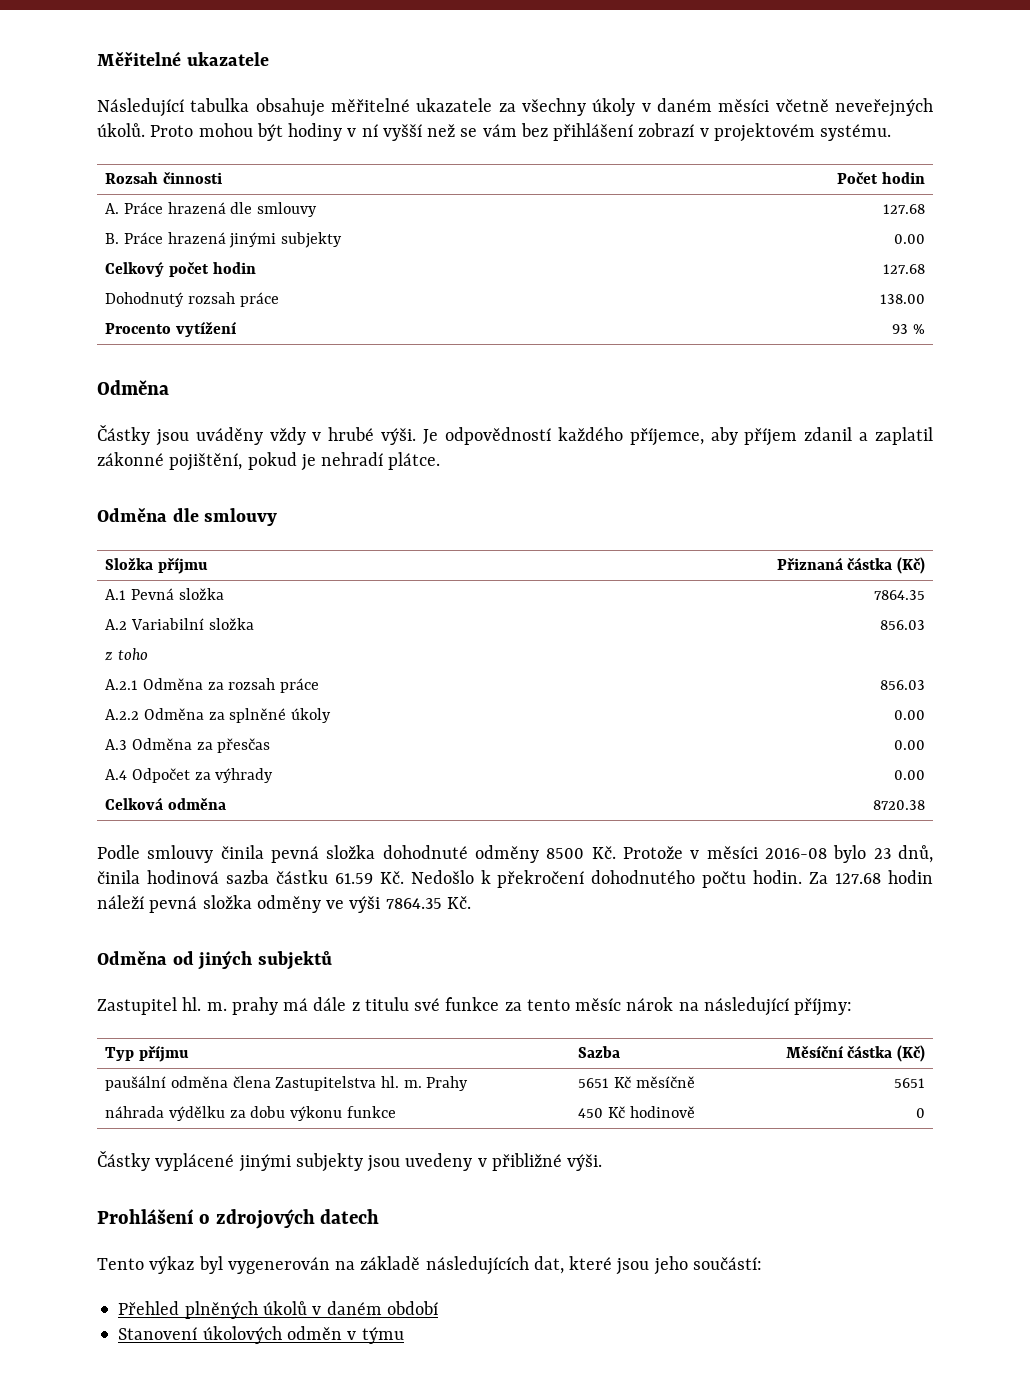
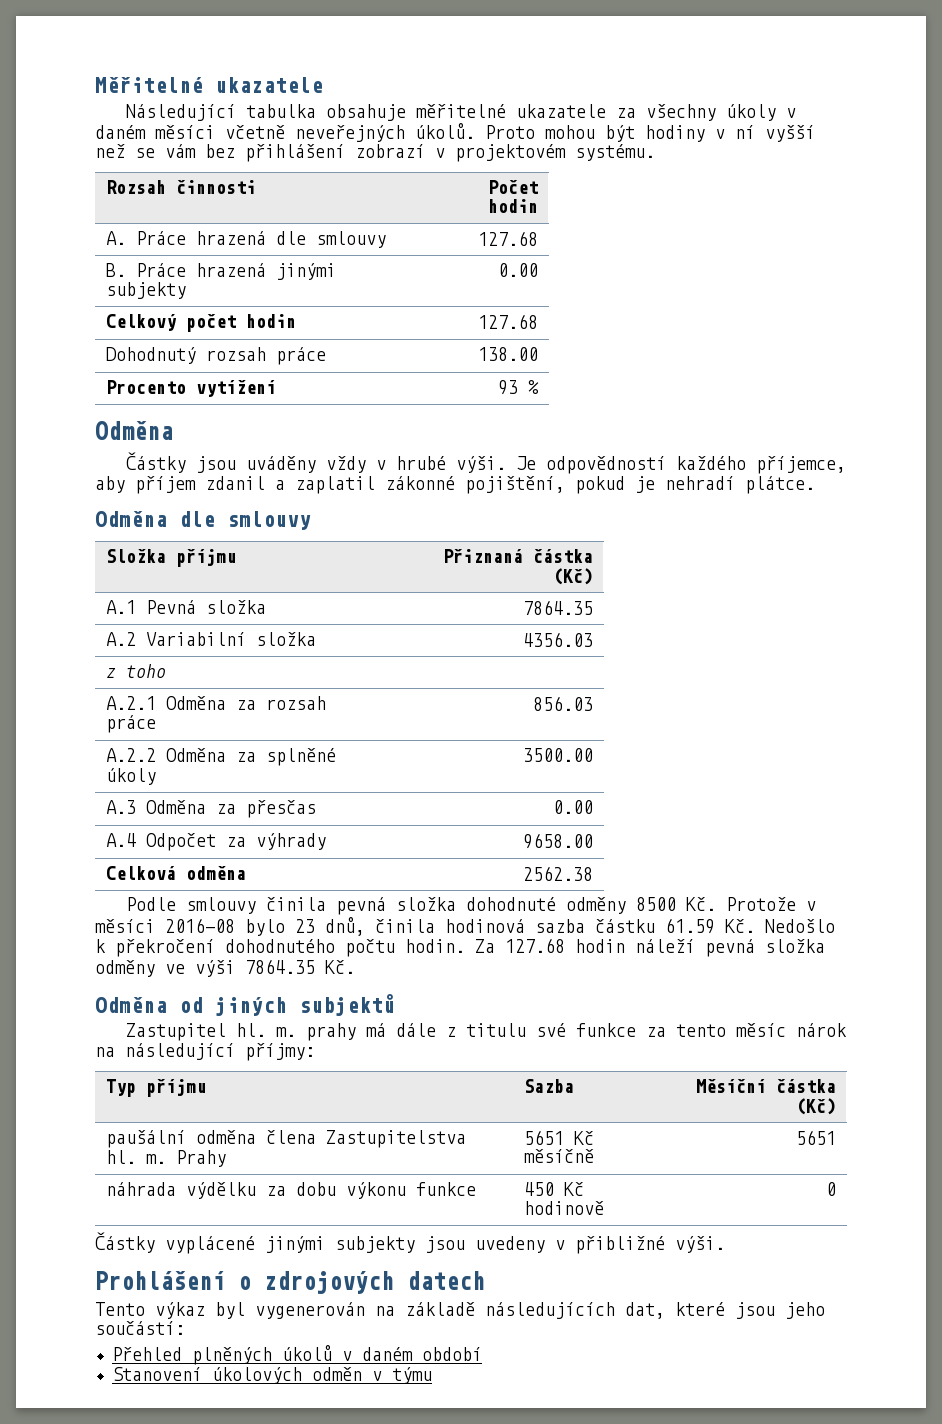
[879,620,925,630] 856.03 -> [522,632,593,647] 4356.03
[893,710,925,720] 0.00 -> [522,748,593,762] 3500.00
[893,770,925,780] 0.00 -> [522,833,593,849] 9658.00
[872,800,925,810] 8720.38 -> [522,866,593,881] 2562.38

